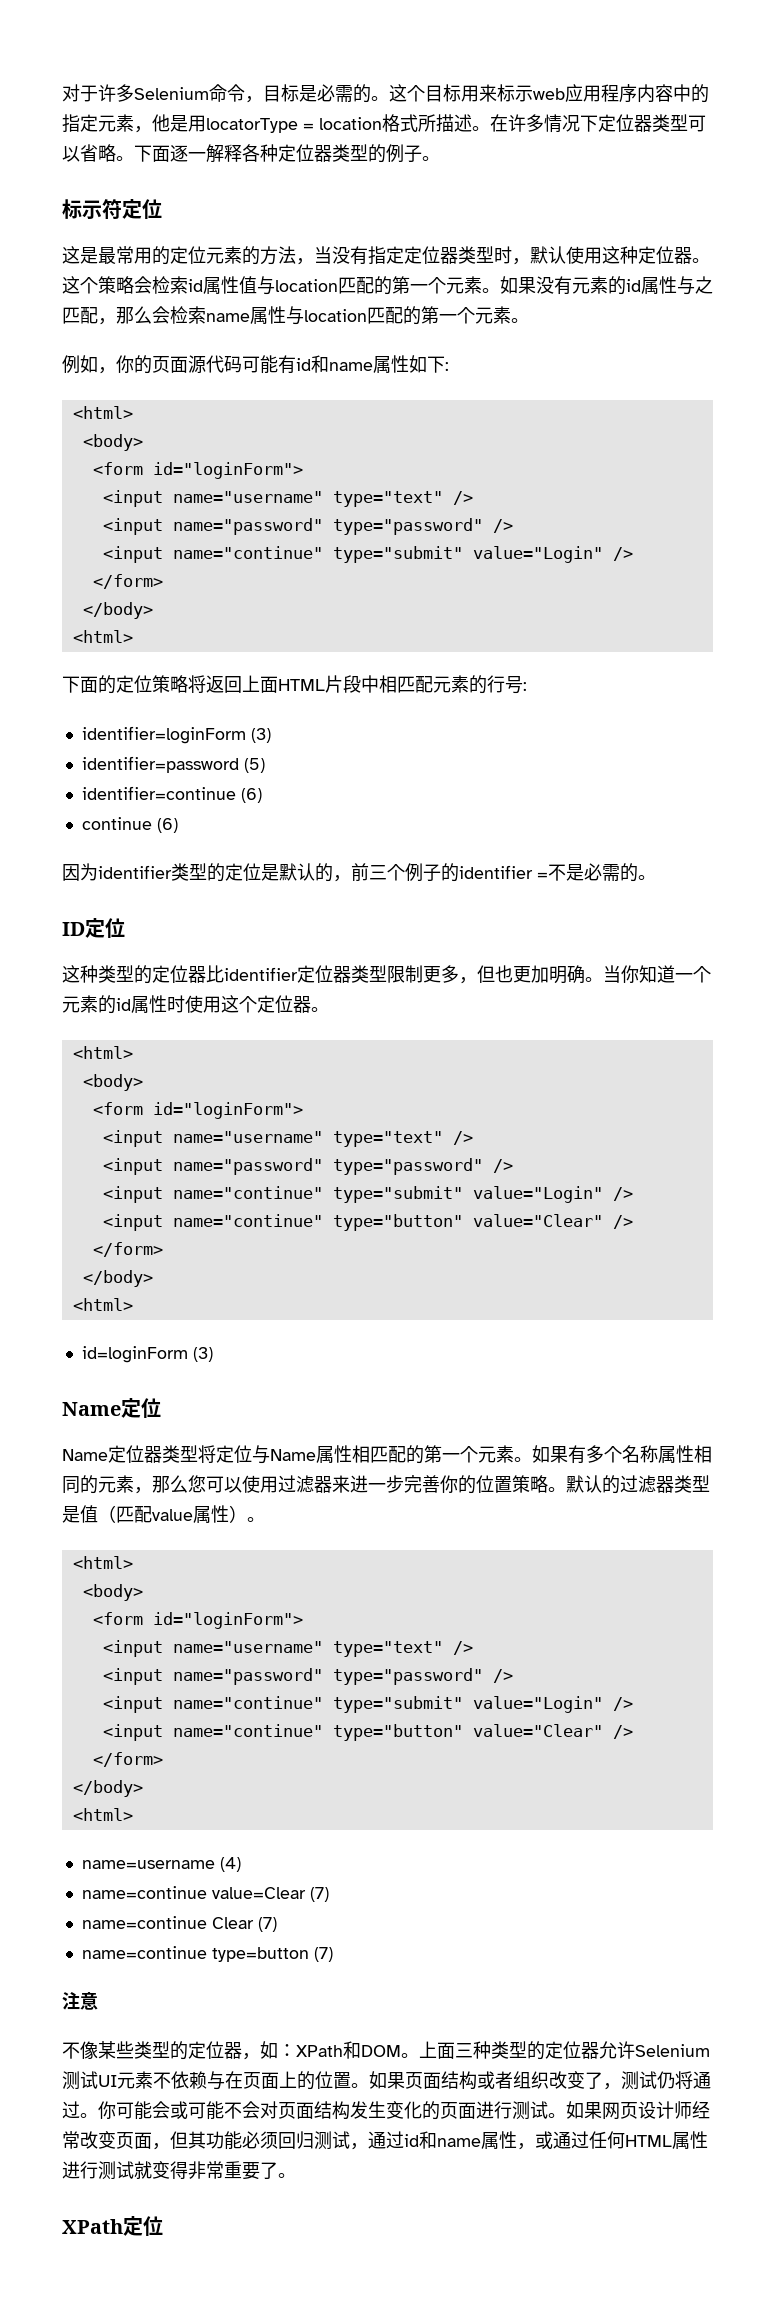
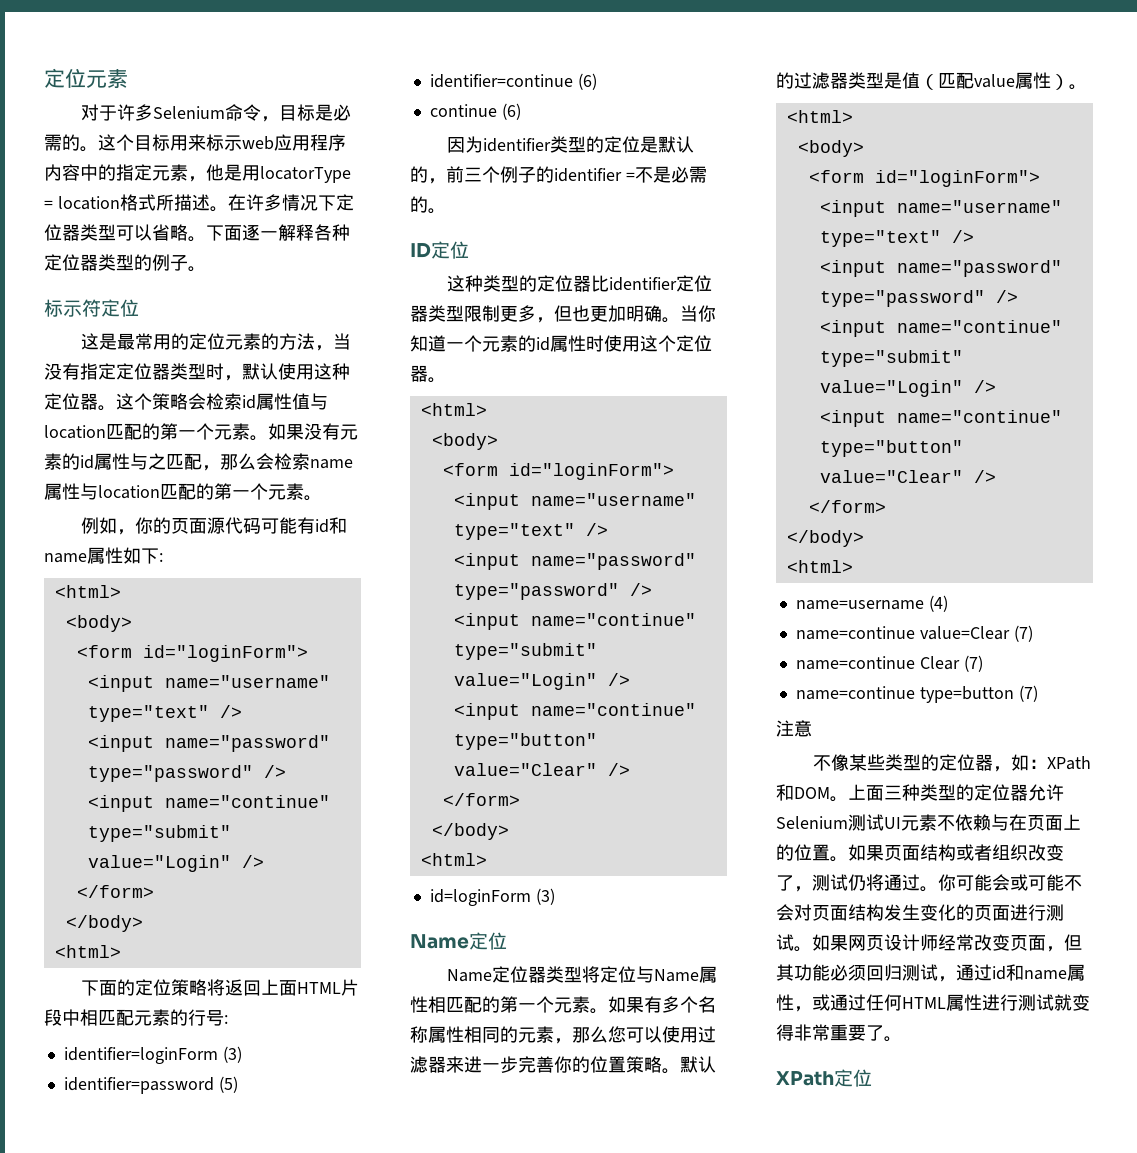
(62, 93) none -> [44,68,128,89] 定位元素 //

